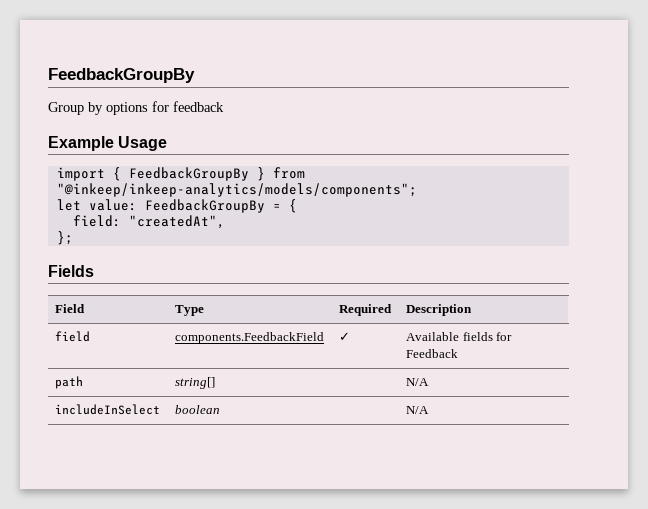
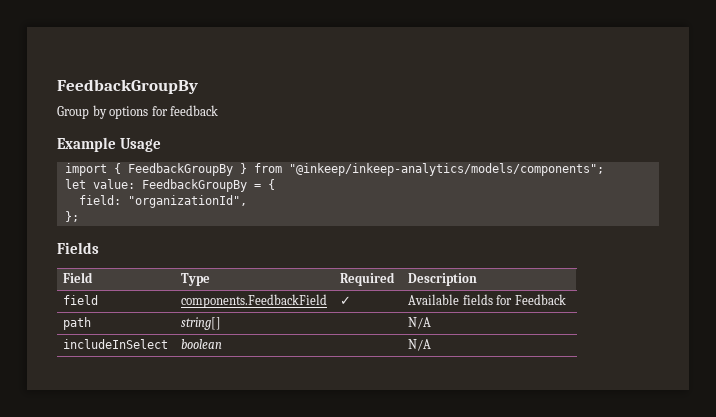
[128,215,225,229] "createdAt", -> [127,195,247,208] "organizationId",

